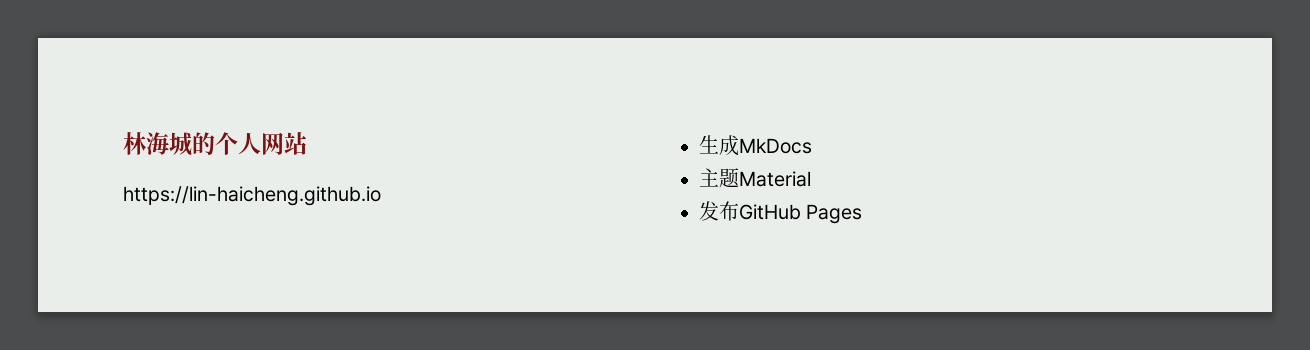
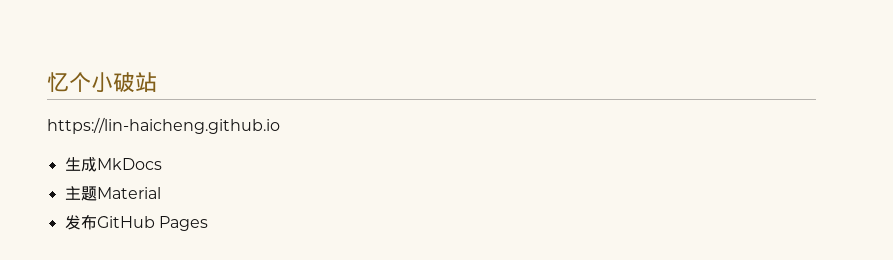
[123,132,284,156] 林海城的个人网 -> [47,72,135,93] 忆个小破

